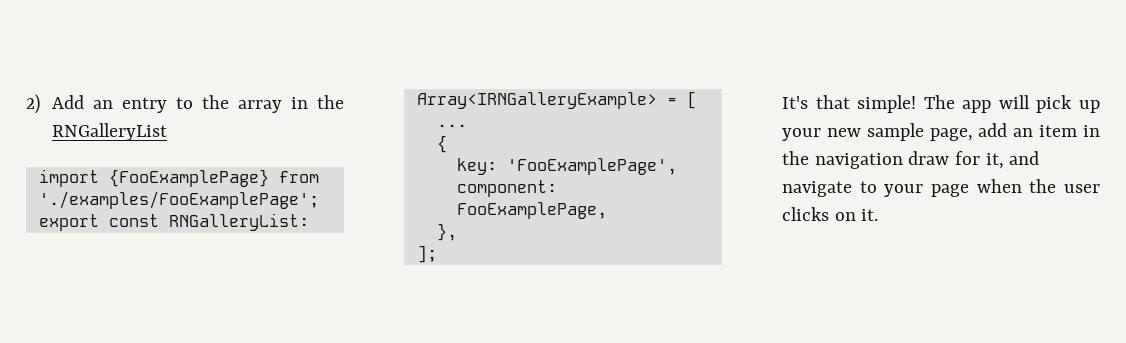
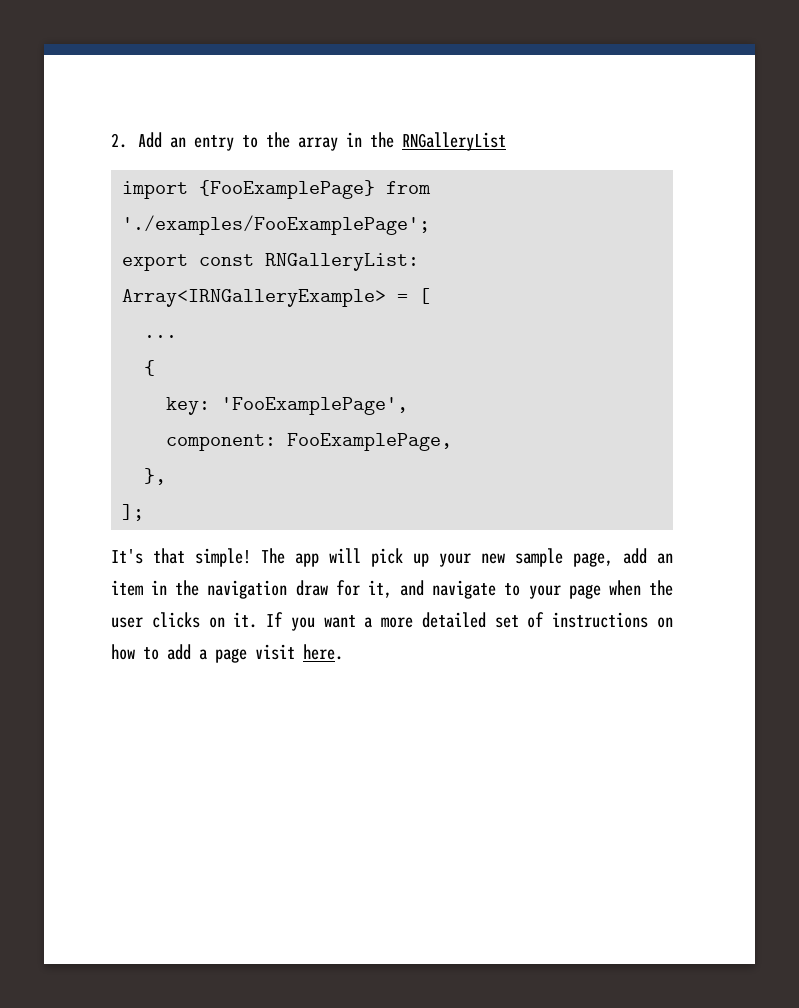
[26,94,40,114] 2) -> [111,133,127,148] 2.
(879, 215) none -> [266,612,673,631] [111,644,343,663] If you want a more detailed set of instructions on how to add a page visit here.

